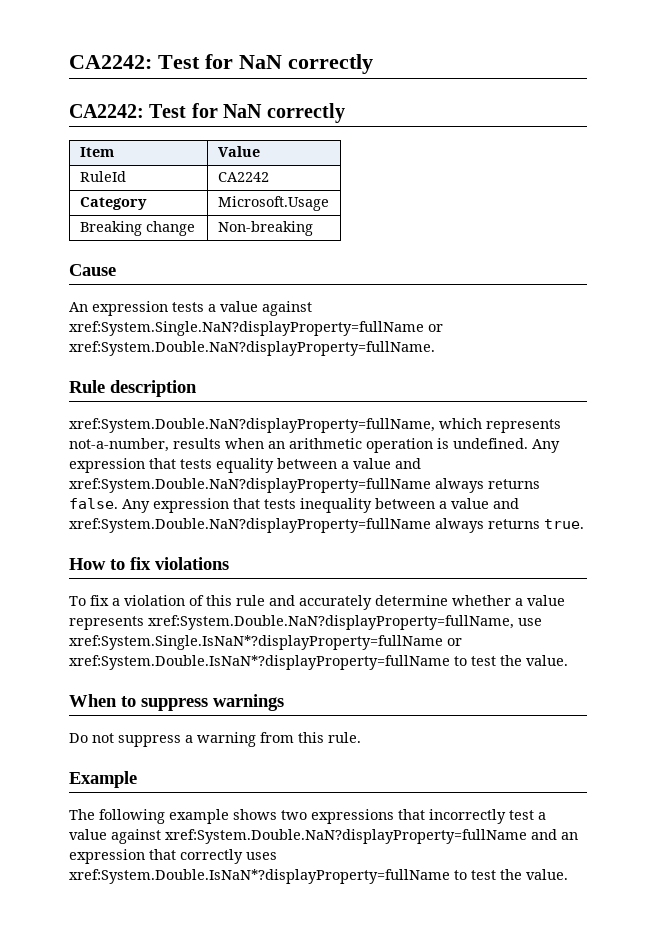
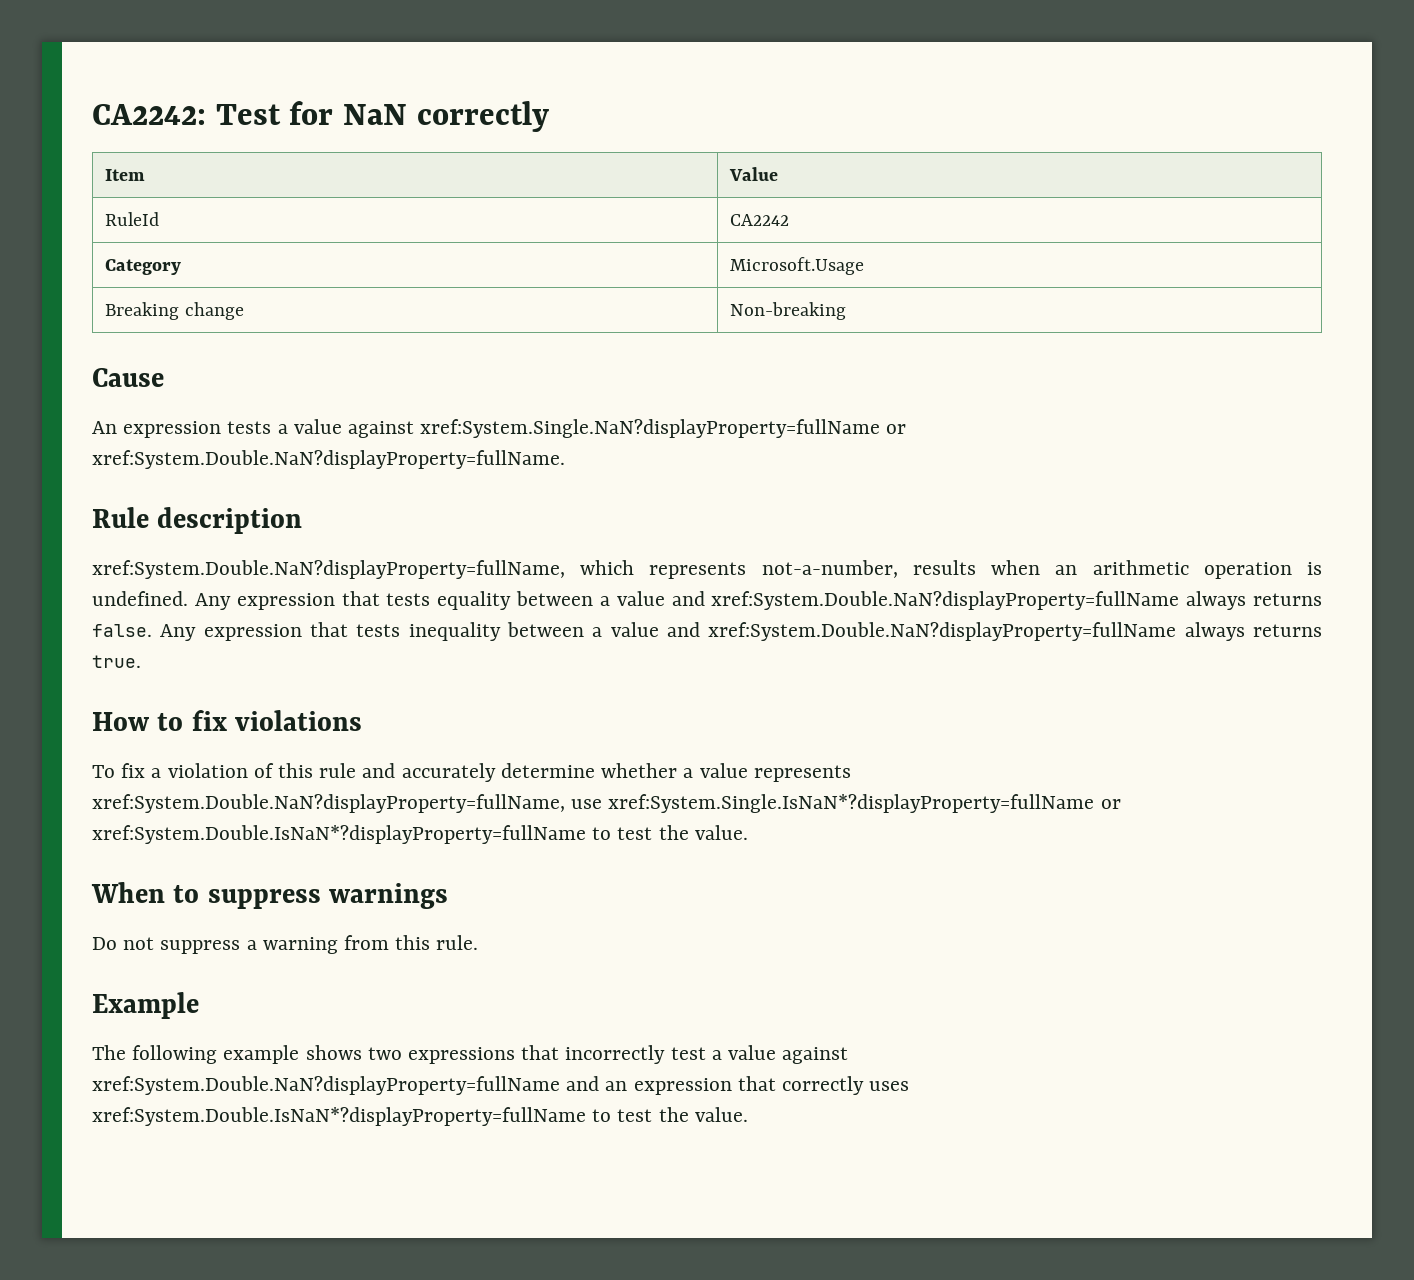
[69,54,373,74] [69,103,345,123] CA2242: Test for NaN correctly // CA2242: Test for NaN correctly -> [92,101,549,132] CA2242: Test for NaN correctly

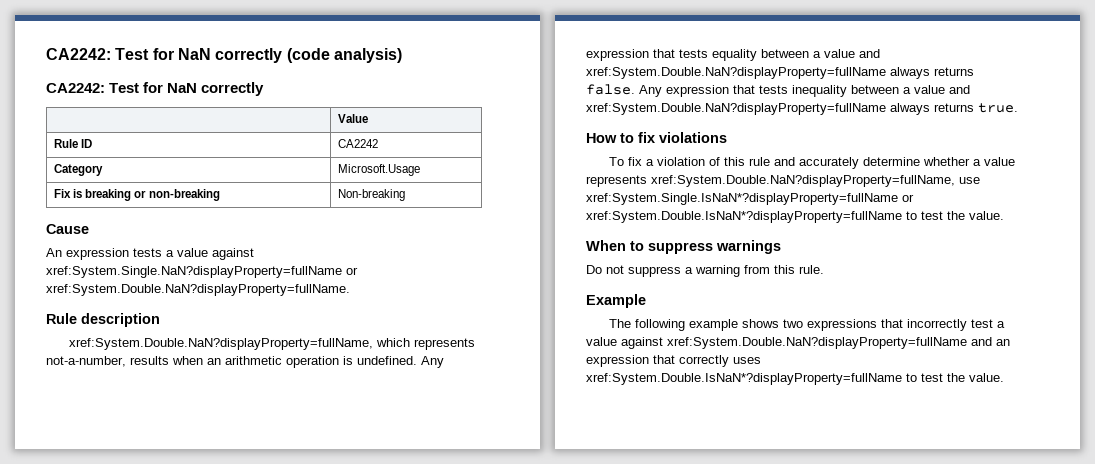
[92,101,549,132] [105,169,146,181] CA2242: Test for NaN correctly // Item -> [46,48,402,63] [46,82,265,96] CA2242: Test for NaN correctly (code analysis) // CA2242: Test for NaN correctly //
[105,212,160,226] RuleId -> [54,139,93,148] Rule ID
[105,302,244,320] Breaking change -> [54,189,220,201] Fix is breaking or non-breaking

